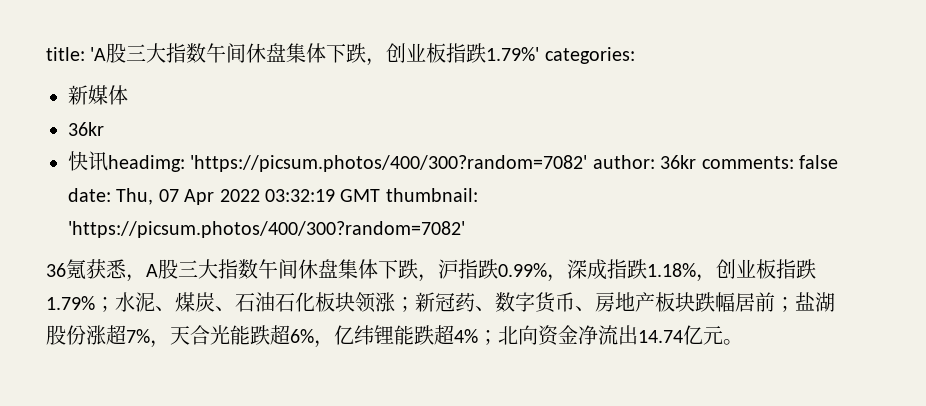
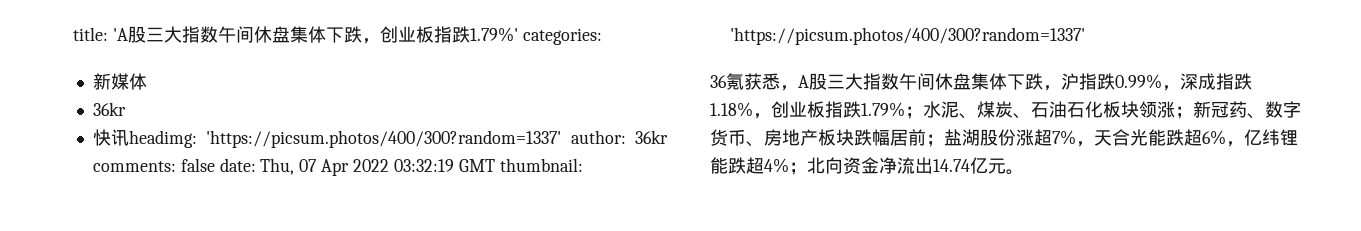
[190,155,588,172] 'https://picsum.photos/400/300?random=7082' -> [206,130,562,148] 'https://picsum.photos/400/300?random=1337'
[68,221,465,238] 'https://picsum.photos/400/300?random=7082' -> [729,27,1085,45] 'https://picsum.photos/400/300?random=1337'

